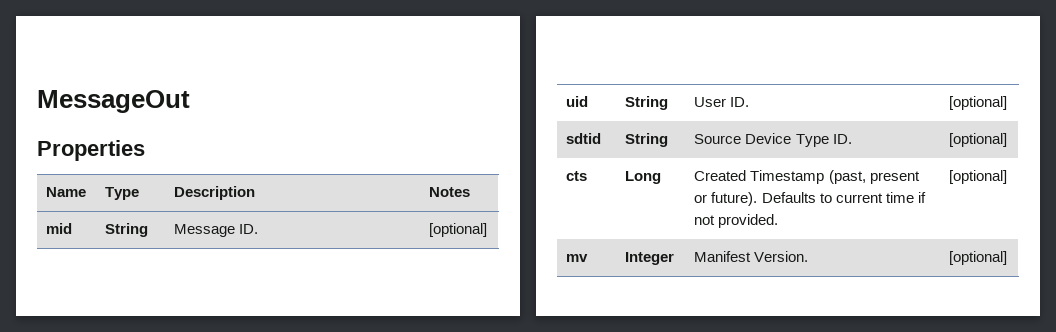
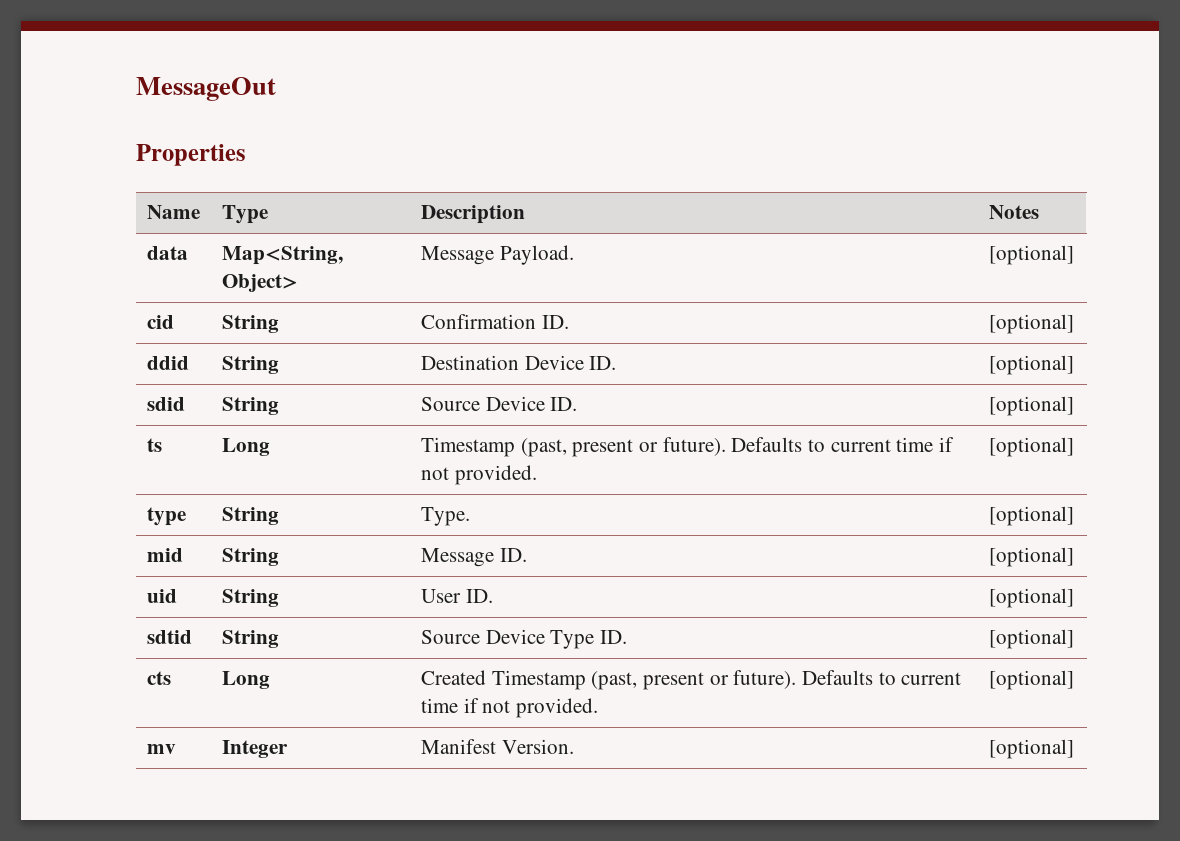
(471, 192) none -> [146,246,188,260] [221,246,343,265] [221,274,298,292] [420,245,574,265] [988,245,1074,265] [146,315,174,329] [221,315,279,333] [420,314,569,329] [988,314,1074,334] [146,356,189,370] [221,356,279,374] [420,355,617,370] [988,355,1074,375] [146,397,185,411] [221,397,279,415] [420,396,578,411] [988,396,1074,416] [146,438,162,452] [221,438,270,456] [420,437,954,457] [420,465,537,485] [988,437,1074,457] [146,507,186,526] [221,507,279,525] [420,507,470,526] [988,506,1074,526] // data | Map<String, Object> | Message Payload. | [optional] // cid | String | Confirmation ID. | [optional] // ddid | String | Destination Device ID. | [optional] // sdid | String | Source Device ID. | [optional] // ts | Long | Timestamp (past, present or future). Defaults to current time if not provided. | [optional] // type | String | Type. | [optional]

